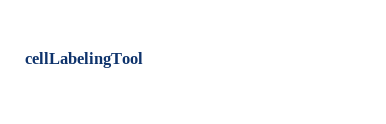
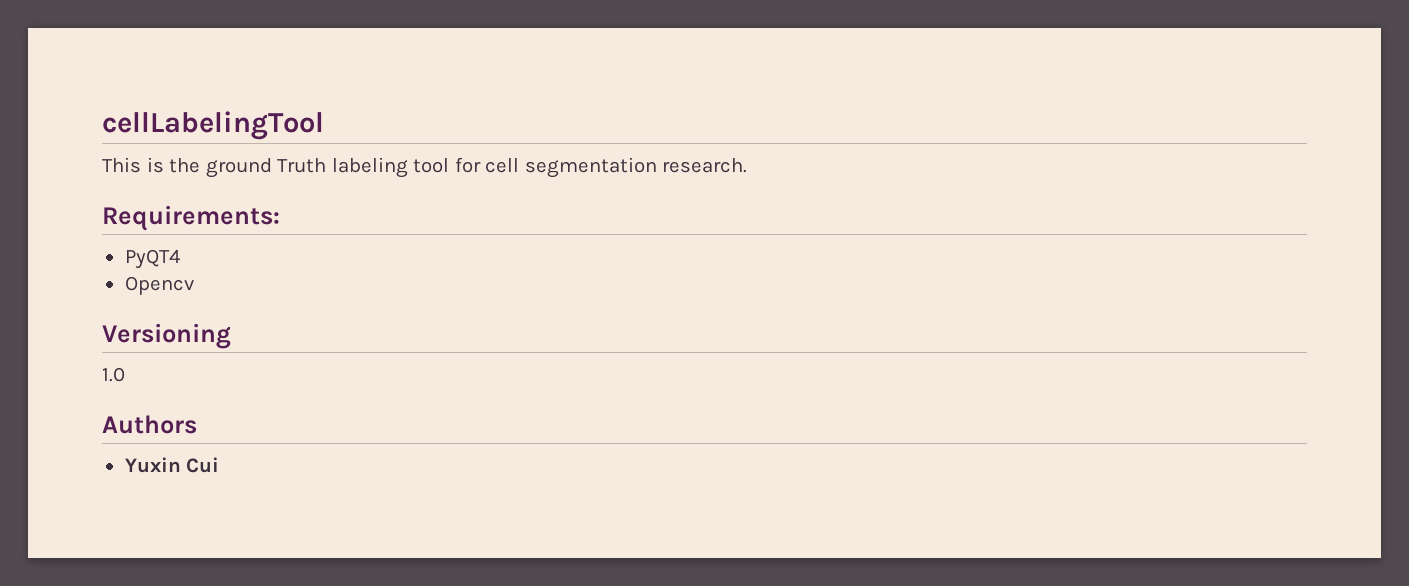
(143, 60) none -> [102,157,748,178] [102,205,280,231] [124,249,180,269] [124,276,194,295] [102,323,231,349] [102,367,125,382] [102,415,197,434] [124,457,220,473] // This is the ground Truth labeling tool for cell segmentation research. // Requirements: // PyQT4 // Opencv // Versioning // 1.0 // Authors // Yuxin Cui

